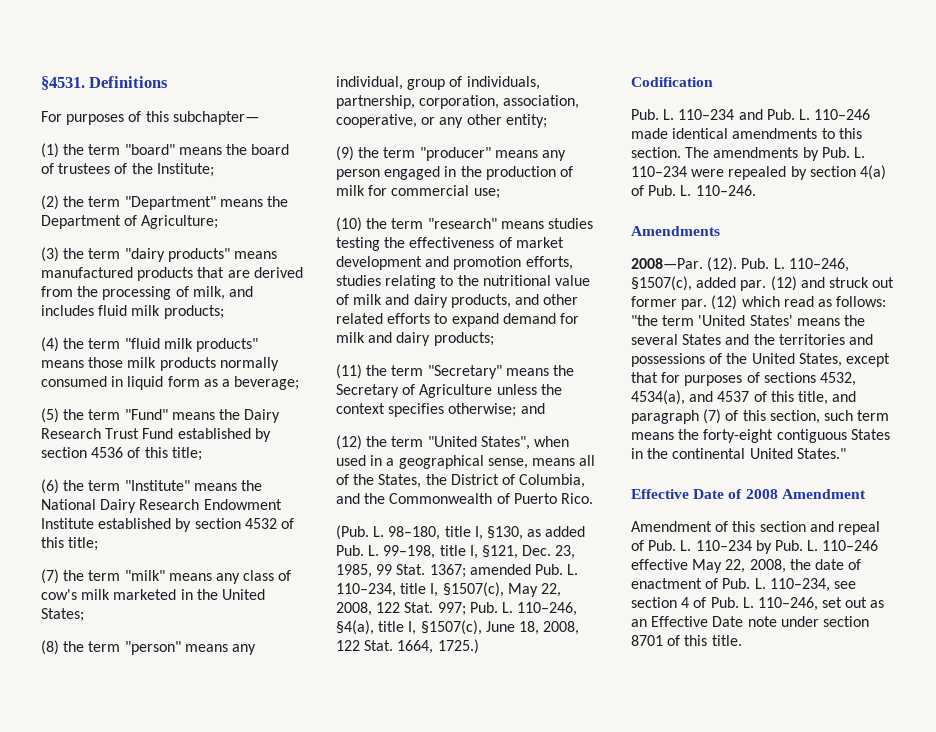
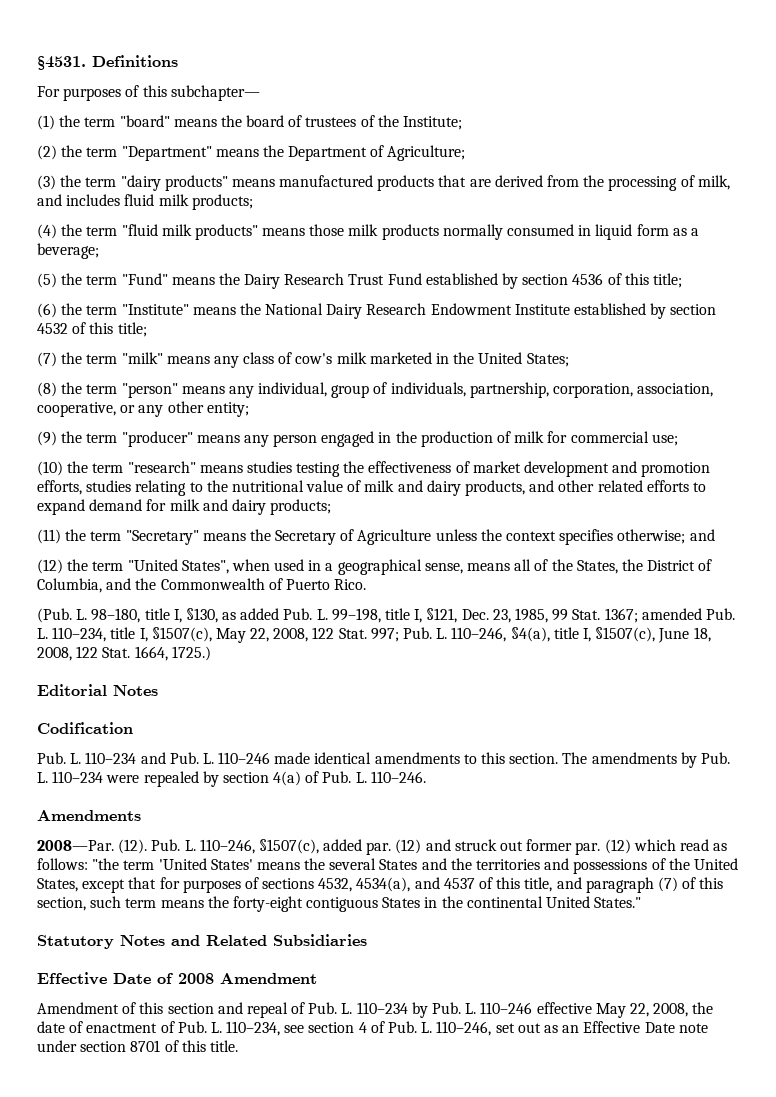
(479, 646) none -> [37,684,158,696] // Editorial Notes
(846, 453) none -> [37,934,367,949] // Statutory Notes and Related Subsidiaries

